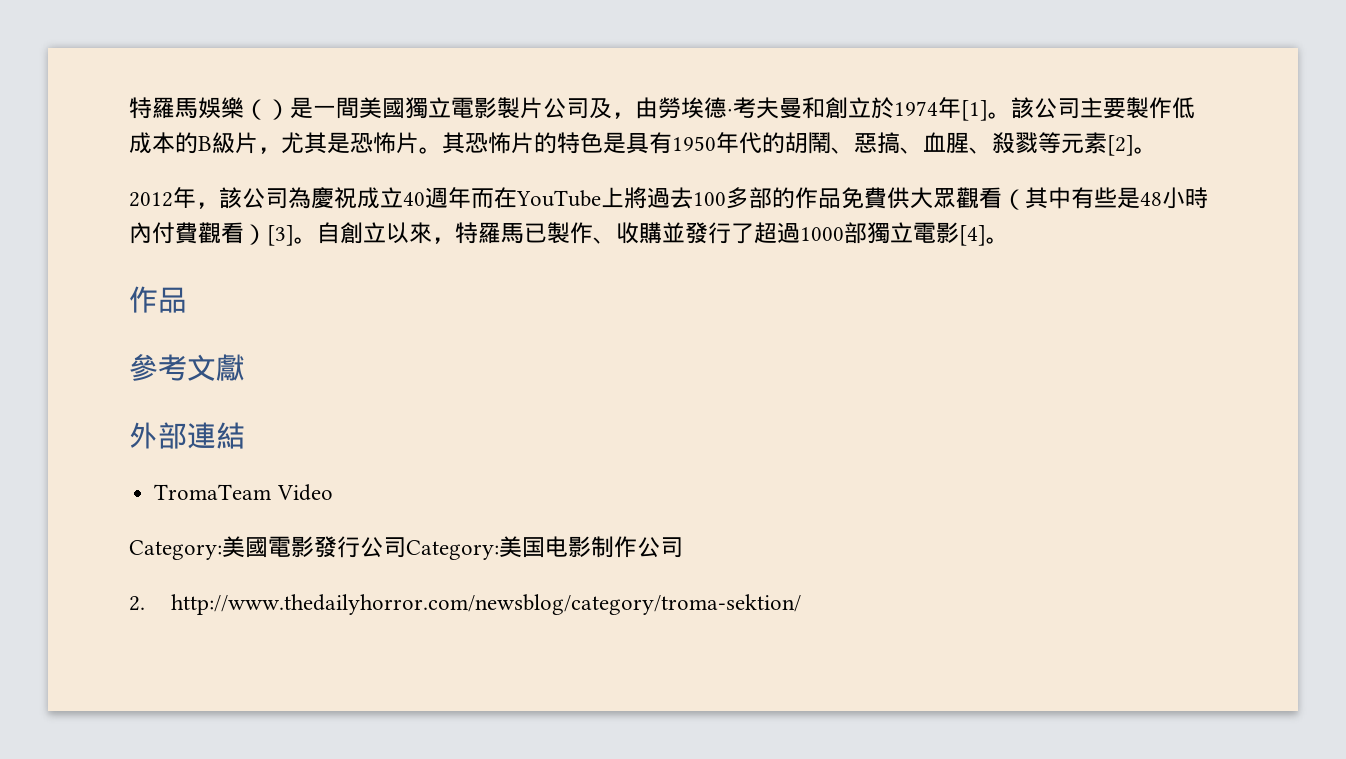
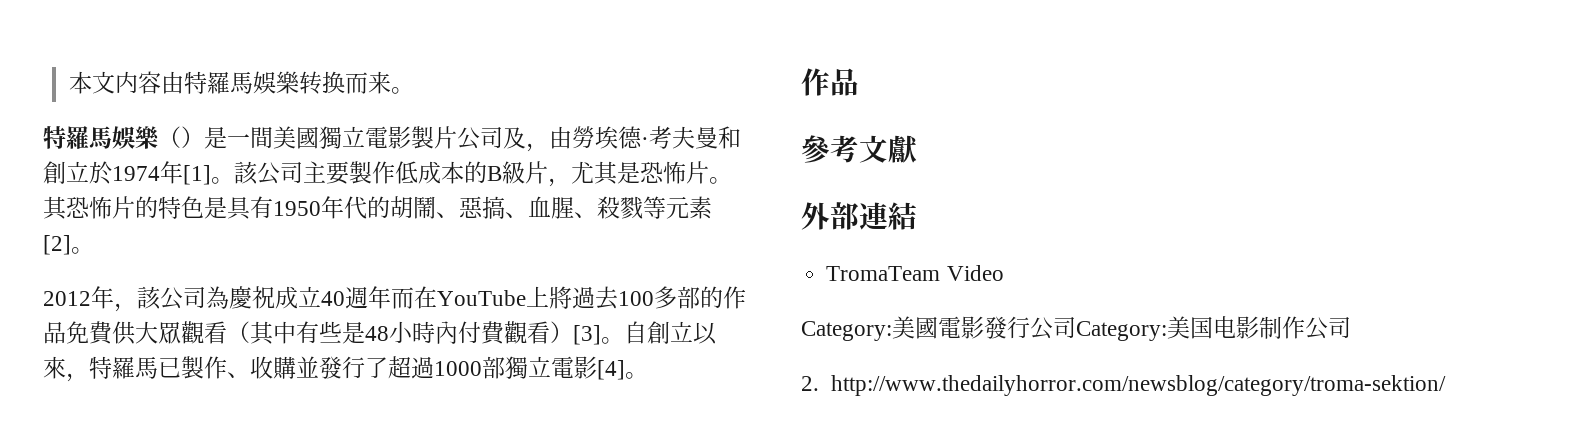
(129, 108) none -> [68,71,414,95] 本文内容由特羅馬娛樂转换而来。 //

